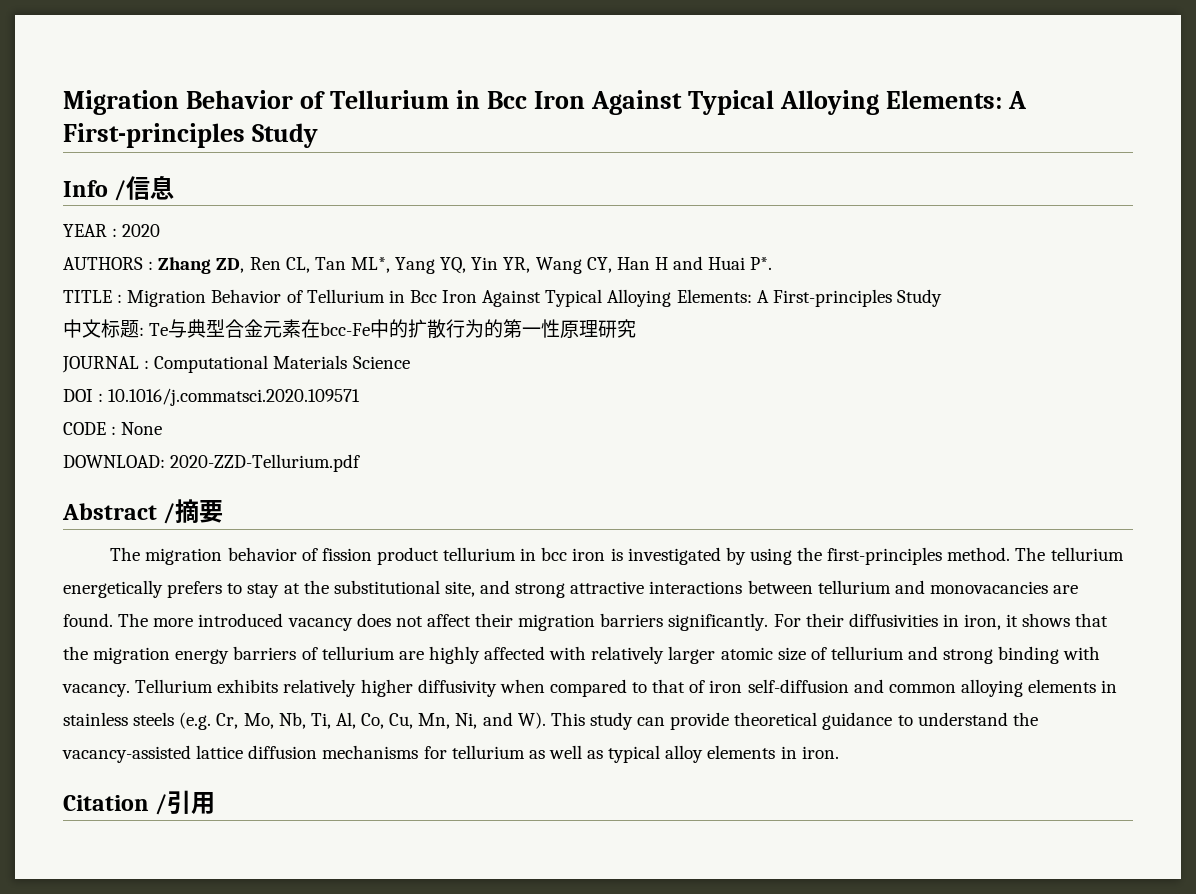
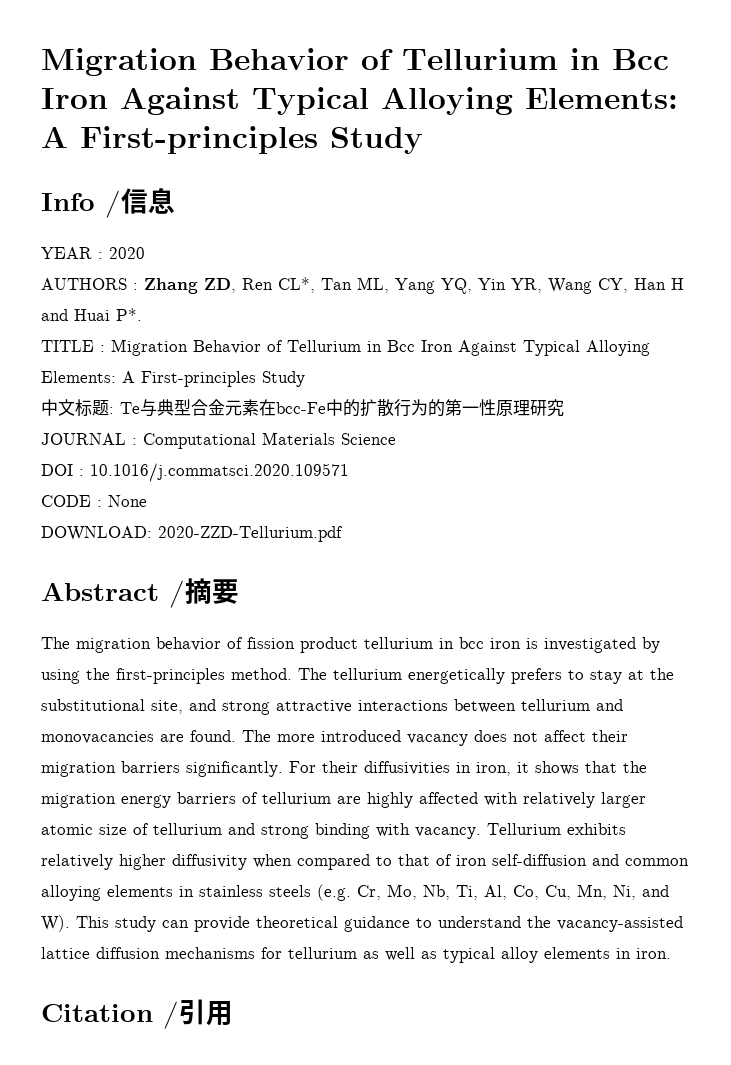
[285,257,390,273] CL, Tan ML*, -> [278,277,389,293] CL*, Tan ML,

